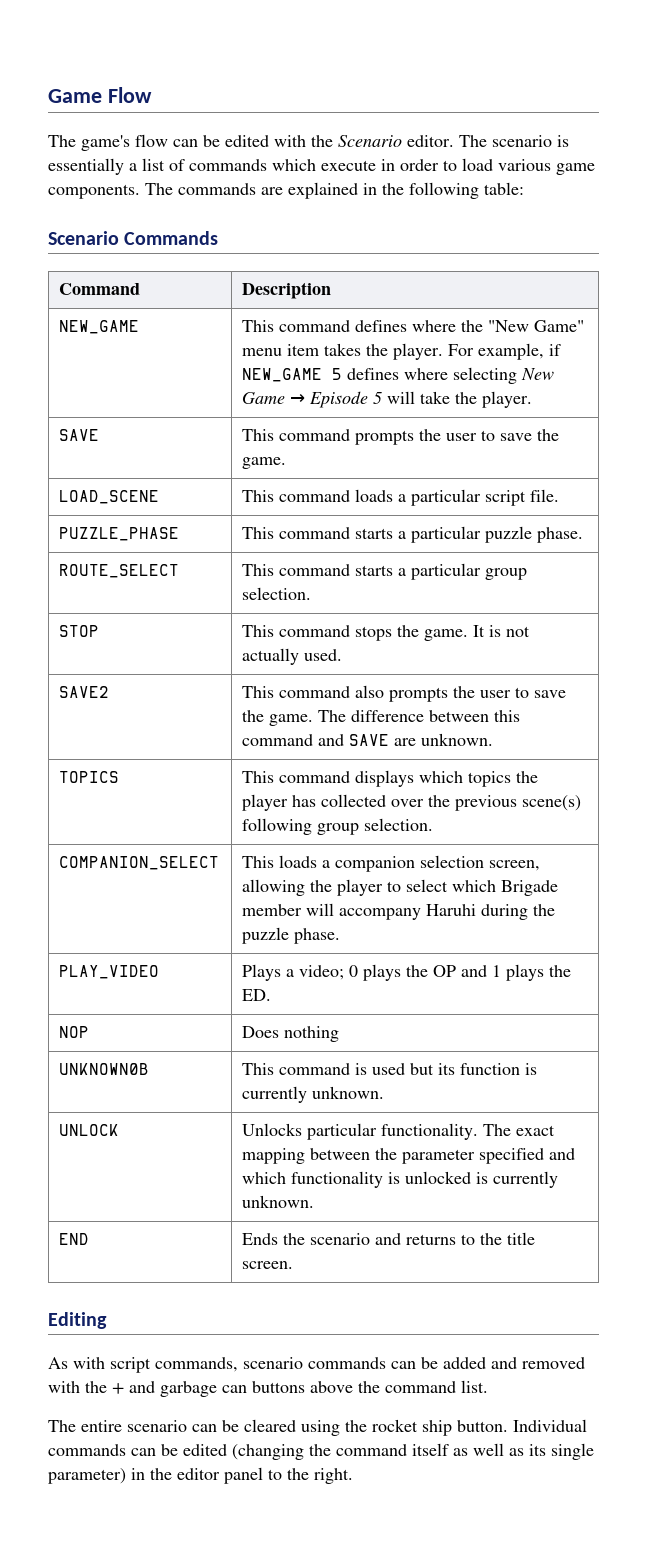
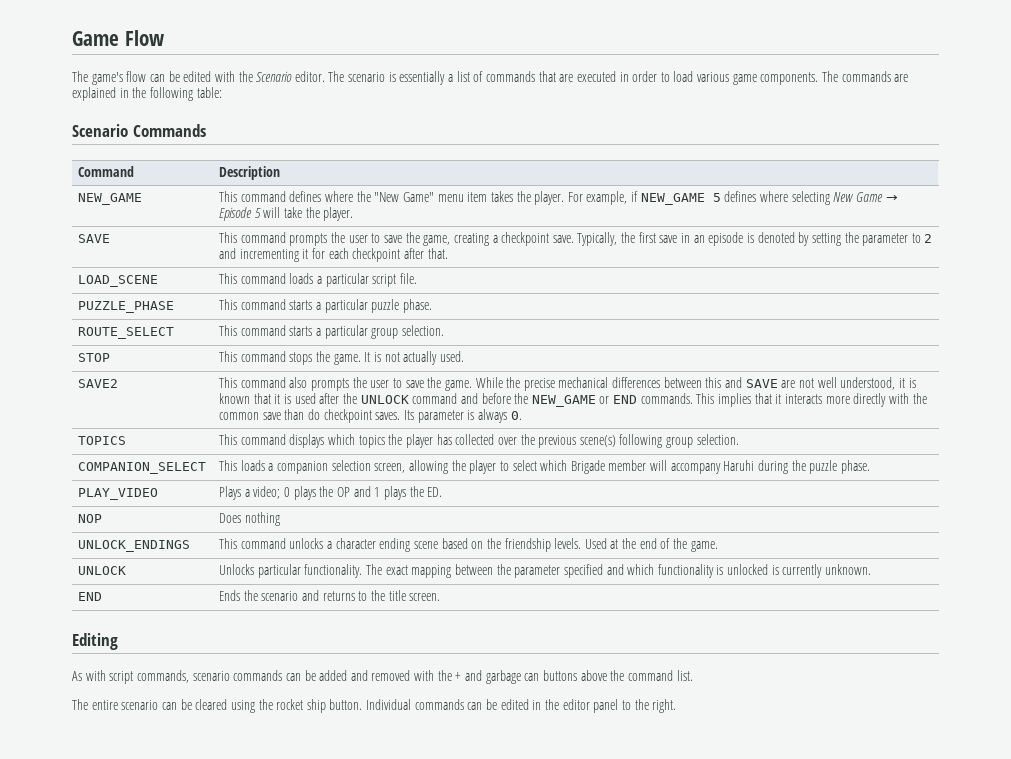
[272,159,376,171] which execute -> [538,71,616,82] that are executed
[242,457,287,469] game. -> [423,232,933,246] [219,248,448,262] game, creating a checkpoint save. Typically, the first save in an episode is denoted by setting the parameter to 2 and incrementing it for each checkpoint after that.
[318,710,425,722] The difference -> [475,377,661,391] While the precise mechanical differences
[242,734,314,746] command -> (722, 382) none
[421,733,494,746] unknown. -> [798,377,916,390] [219,393,927,407] [219,409,522,423] not well understood, it is known that it is used after the UNLOCK command and before the NEW_GAME or END commands. This implies that it interacts more directly with the common save than do checkpoint saves. Its parameter is always 0.
[59,1063,150,1075] [242,1063,538,1075] [242,1086,385,1103] UNKNOWN0B | This command is used but its function is currently unknown. -> [78,540,191,552] [219,538,718,552] UNLOCK_ENDINGS | This command unlocks a character ending scene based on the friendship levels. Used at the end of the game.
[232,1443,594,1460] [48,1468,126,1484] (changing the command itself as well as its single parameter) -> (529, 704) none

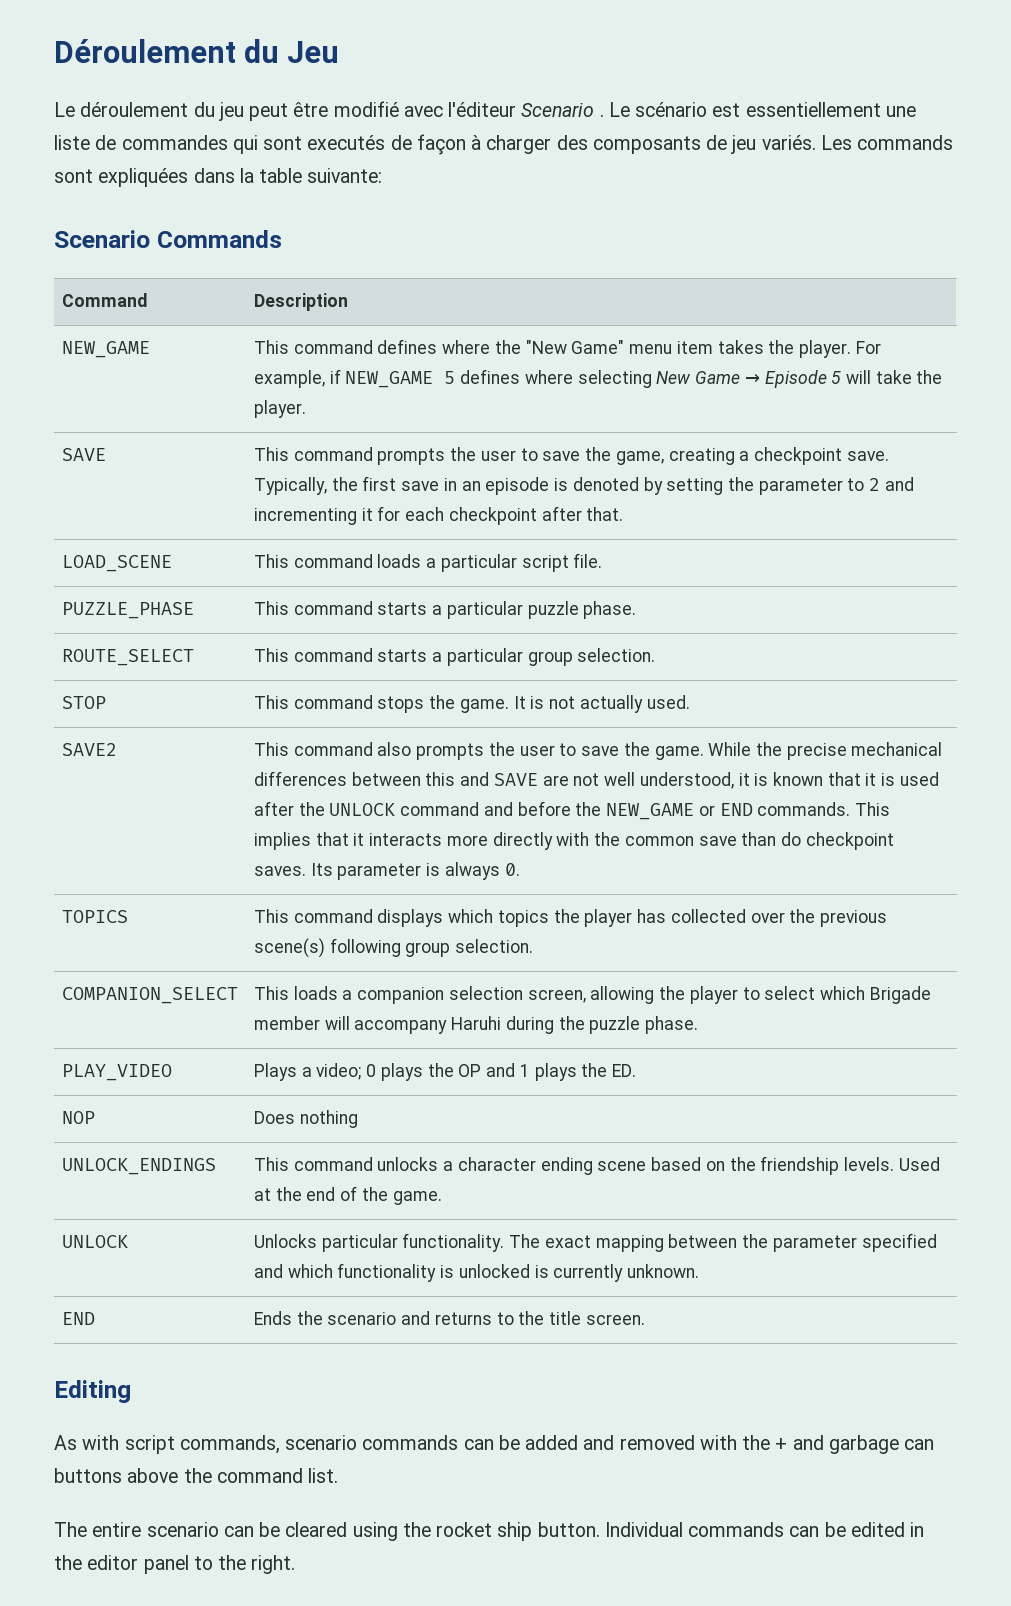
[72,30,164,46] [72,71,909,85] [72,87,222,101] Game Flow // The game's flow can be edited with the Scenario editor. The scenario is essentially a list of commands that are executed in order to load various game components. The commands are explained in the following table: -> [54,39,340,63] [54,101,916,121] [54,134,954,155] [54,168,383,187] Déroulement du Jeu // Le déroulement du jeu peut être modifié avec l'éditeur Scenario . Le scénario est essentiellement une liste de commandes qui sont executés de façon à charger des composants de jeu variés. Les commands sont expliquées dans la table suivante:

